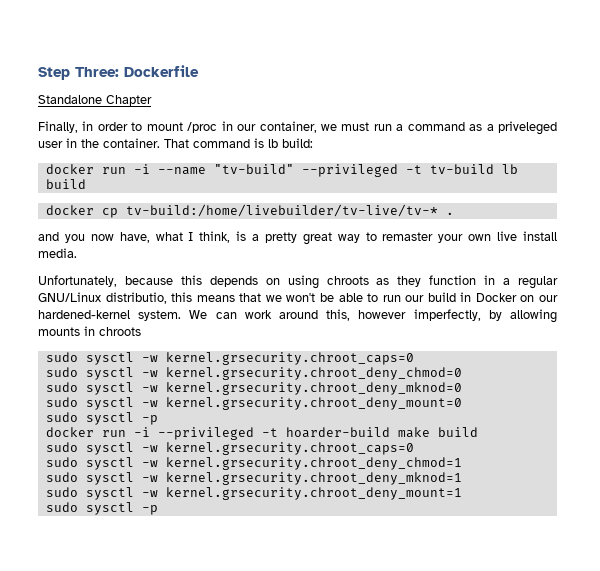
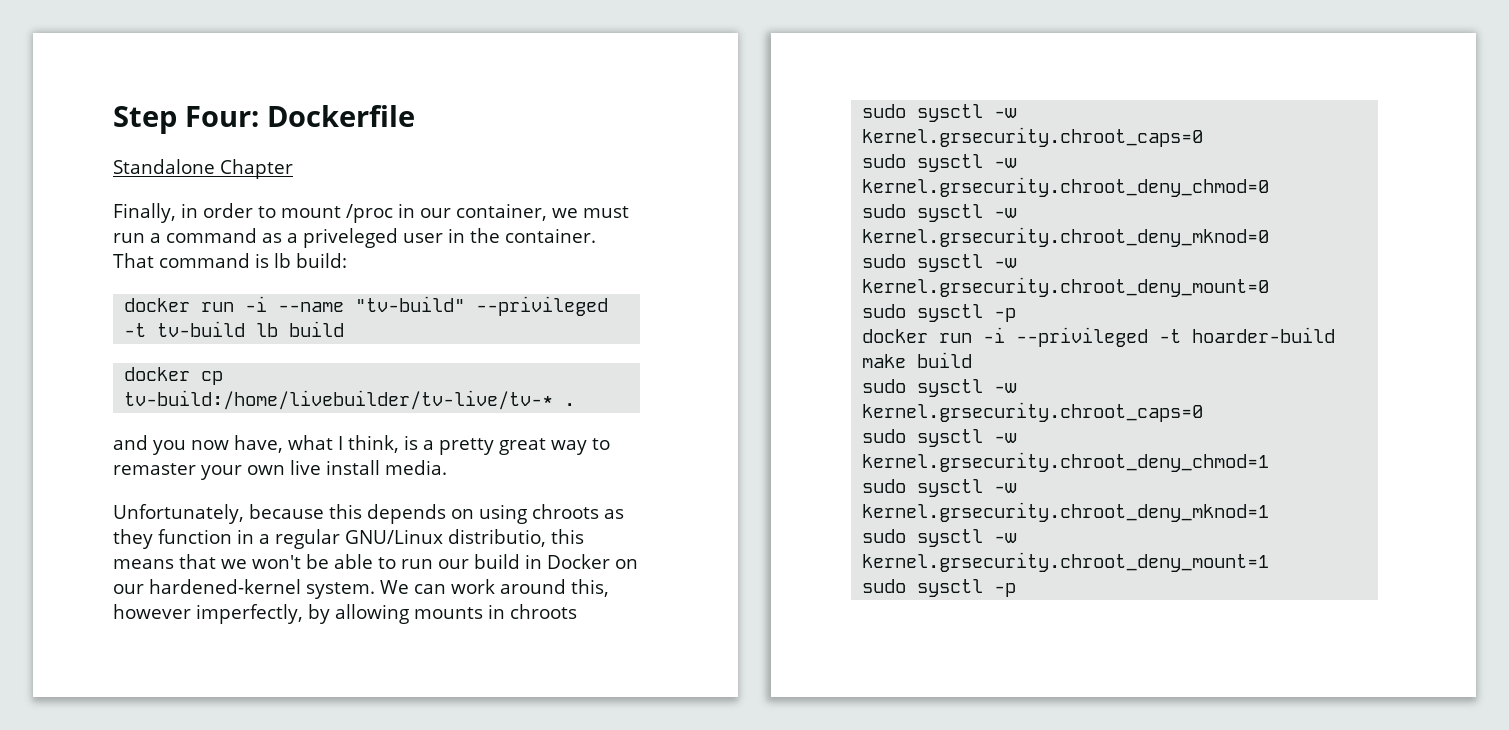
[75,67,119,77] Three: -> [185,106,259,127] Four:

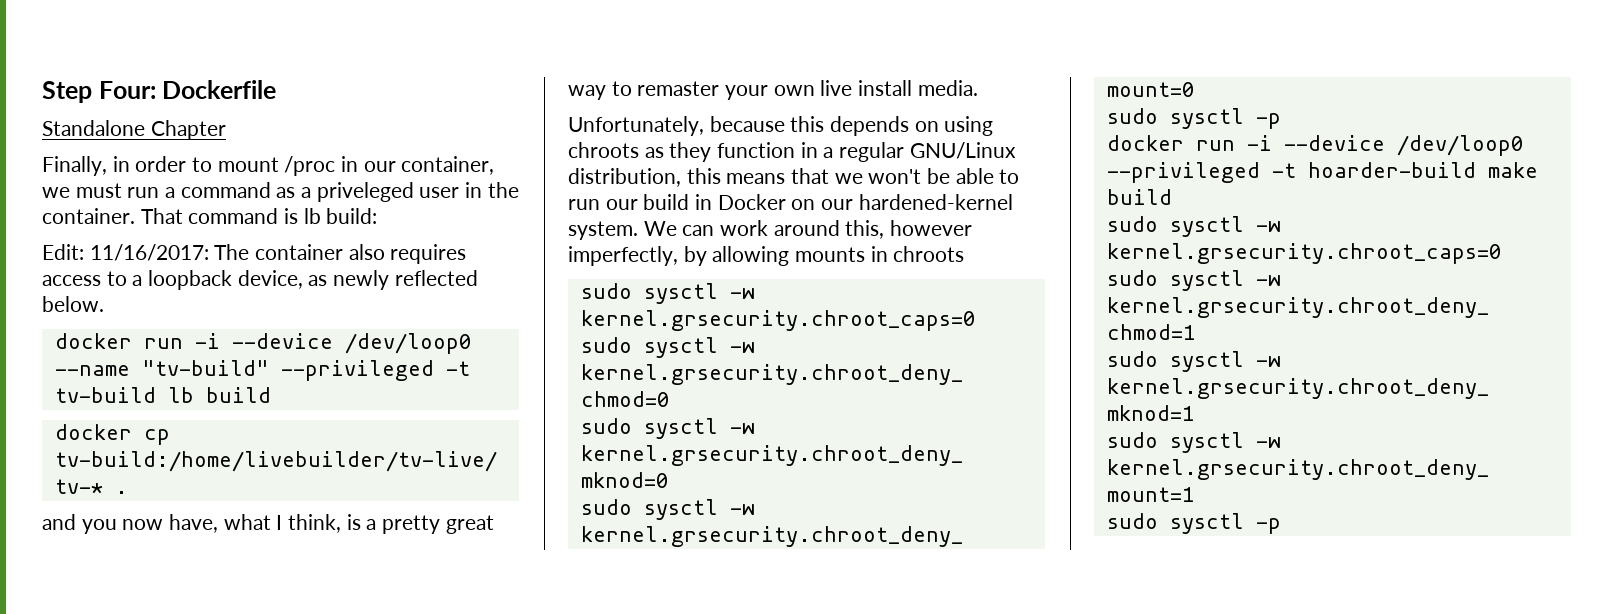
[124,296,268,312] // docker run -i -> [42,244,467,264] [42,270,478,290] [42,296,104,312] [54,333,471,354] // Edit: 11/16/2017: The container also requires access to a loopback device, as newly reflected below. // docker run -i --device /dev/loop0
[448,529,546,547] distributio, -> [568,168,681,187] distribution,
(1006, 335) none -> [1283,135,1523,156] --device /dev/loop0

